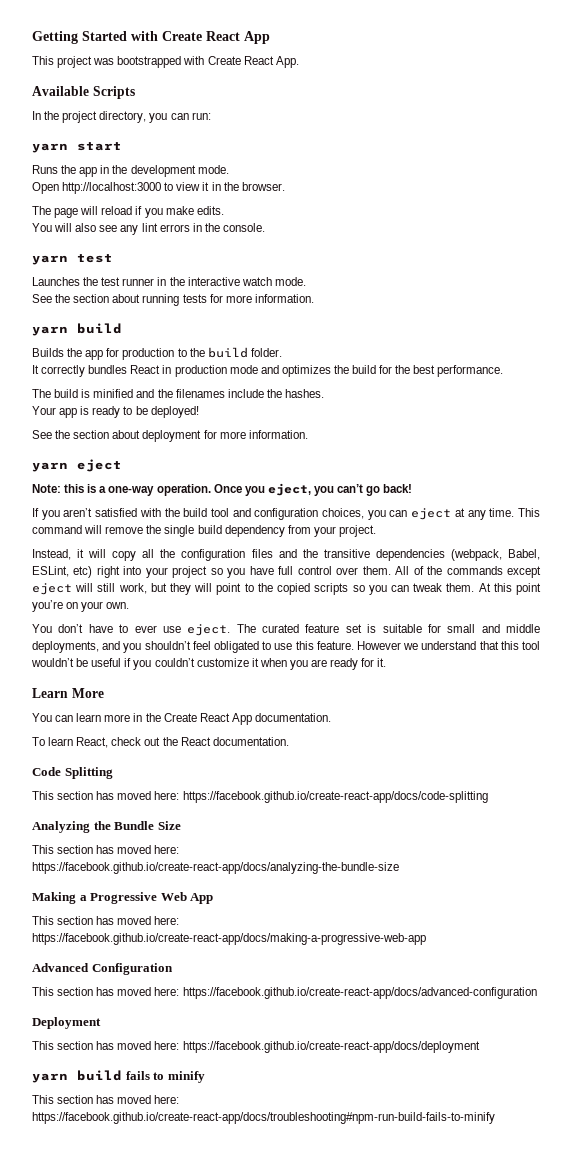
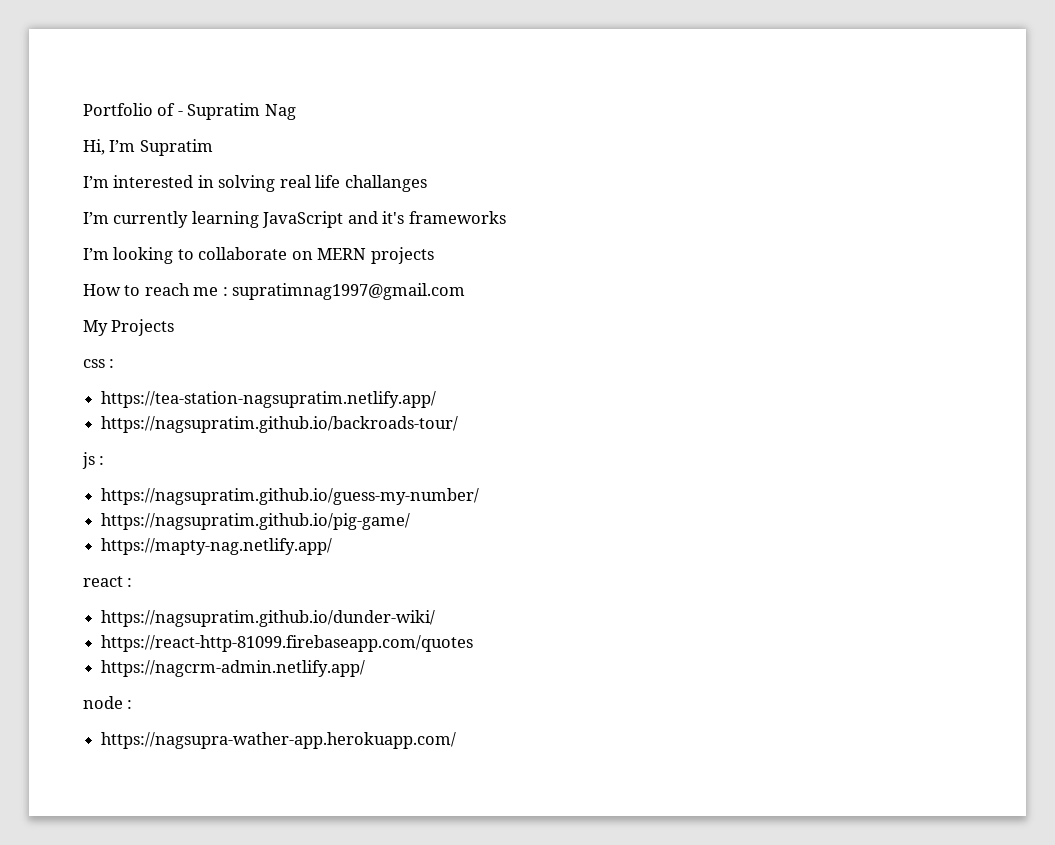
[32,31,270,44] [32,56,299,68] [32,86,135,99] [32,111,211,123] [32,142,122,153] [32,165,229,177] [32,182,285,194] [32,206,224,218] [32,223,265,235] [32,254,113,265] [32,277,306,286] [32,294,314,306] [32,323,122,336] [32,347,282,360] [32,365,504,377] [32,389,324,398] [32,406,199,418] [32,430,308,442] [32,459,122,472] [32,483,413,496] [32,508,540,520] [32,525,376,537] [32,549,540,561] [32,566,542,578] [32,583,542,595] [32,600,130,612] [32,624,540,636] [32,641,540,653] [31,658,387,670] [32,688,104,698] [32,713,331,725] [32,737,289,748] [32,767,113,779] [32,791,488,803] [32,821,181,833] [32,845,180,854] [32,862,399,874] [32,892,214,904] [32,916,180,925] [32,933,426,945] [32,963,173,975] [32,987,537,999] [32,1017,101,1029] [32,1041,480,1053] [32,1070,205,1083] [32,1095,180,1104] [32,1112,495,1124] Getting Started with Create React App // This project was bootstrapped with Create React App. // Available Scripts // In the project directory, you can run: // yarn start // Runs the app in the development mode. // Open http://localhost:3000 to view it in the browser. // The page will reload if you make edits. // You will also see any lint errors in the console. // yarn test // Launches the test runner in the interactive watch mode. // See the section about running tests for more information. // yarn build // Builds the app for production to the build folder. // It correctly bundles React in production mode and optimizes the build for the best performance. // The build is minified and the filenames include the hashes. // Your app is ready to be deployed! // See the section about deployment for more information. // yarn eject // Note: this is a one-way operation. Once you eject, you can’t go back! // If you aren’t satisfied with the build tool and configuration choices, you can eject at any time. This command will remove the single build dependency from your project. // Instead, it will copy all the configuration files and the transitive dependencies (webpack, Babel, ESLint, etc) right into your project so you have full control over them. All of the commands except eject will still work, but they will point to the copied scripts so you can tweak them. At this point you’re on your own. // You don’t have to ever use eject. The curated feature set is suitable for small and middle deployments, and you shouldn’t feel obligated to use this feature. However we understand that this tool wouldn’t be useful if you couldn’t customize it when you are ready for it. // Learn More // You can learn more in the Create React App documentation. // To learn React, check out the React documentation. // Code Splitting // This section has moved here: https://facebook.github.io/create-react-app/docs/code-splitting // Analyzing the Bundle Size // This section has moved here: https://facebook.github.io/create-react-app/docs/analyzing-the-bundle-size // Making a Progressive Web App // This section has moved here: https://facebook.github.io/create-react-app/docs/making-a-progressive-web-app // Advanced Configuration // This section has moved here: https://facebook.github.io/create-react-app/docs/advanced-configuration // Deployment // This section has moved here: https://facebook.github.io/create-react-app/docs/deployment // yarn build fails to minify // This section has moved here: https://facebook.github.io/create-react-app/docs/troubleshooting#npm-run-build-fails-to-minify -> [83,103,296,120] [83,139,213,156] [83,175,427,192] [83,211,506,228] [83,247,434,264] [83,283,466,300] [83,319,175,336] [83,359,115,368] [101,391,437,408] [101,416,459,433] [82,452,105,469] [101,488,480,505] [101,513,411,530] [101,538,333,555] [83,576,133,587] [101,610,436,627] [101,635,474,652] [101,660,366,677] [83,696,133,709] [101,732,457,749] Portfolio of - Supratim Nag // Hi, I’m Supratim // I’m interested in solving real life challanges // I’m currently learning JavaScript and it's frameworks // I’m looking to collaborate on MERN projects // How to reach me : supratimnag1997@gmail.com // My Projects // css : // https://tea-station-nagsupratim.netlify.app/ // https://nagsupratim.github.io/backroads-tour/ // js : // https://nagsupratim.github.io/guess-my-number/ // https://nagsupratim.github.io/pig-game/ // https://mapty-nag.netlify.app/ // react : // https://nagsupratim.github.io/dunder-wiki/ // https://react-http-81099.firebaseapp.com/quotes // https://nagcrm-admin.netlify.app/ // node : // https://nagsupra-wather-app.herokuapp.com/

